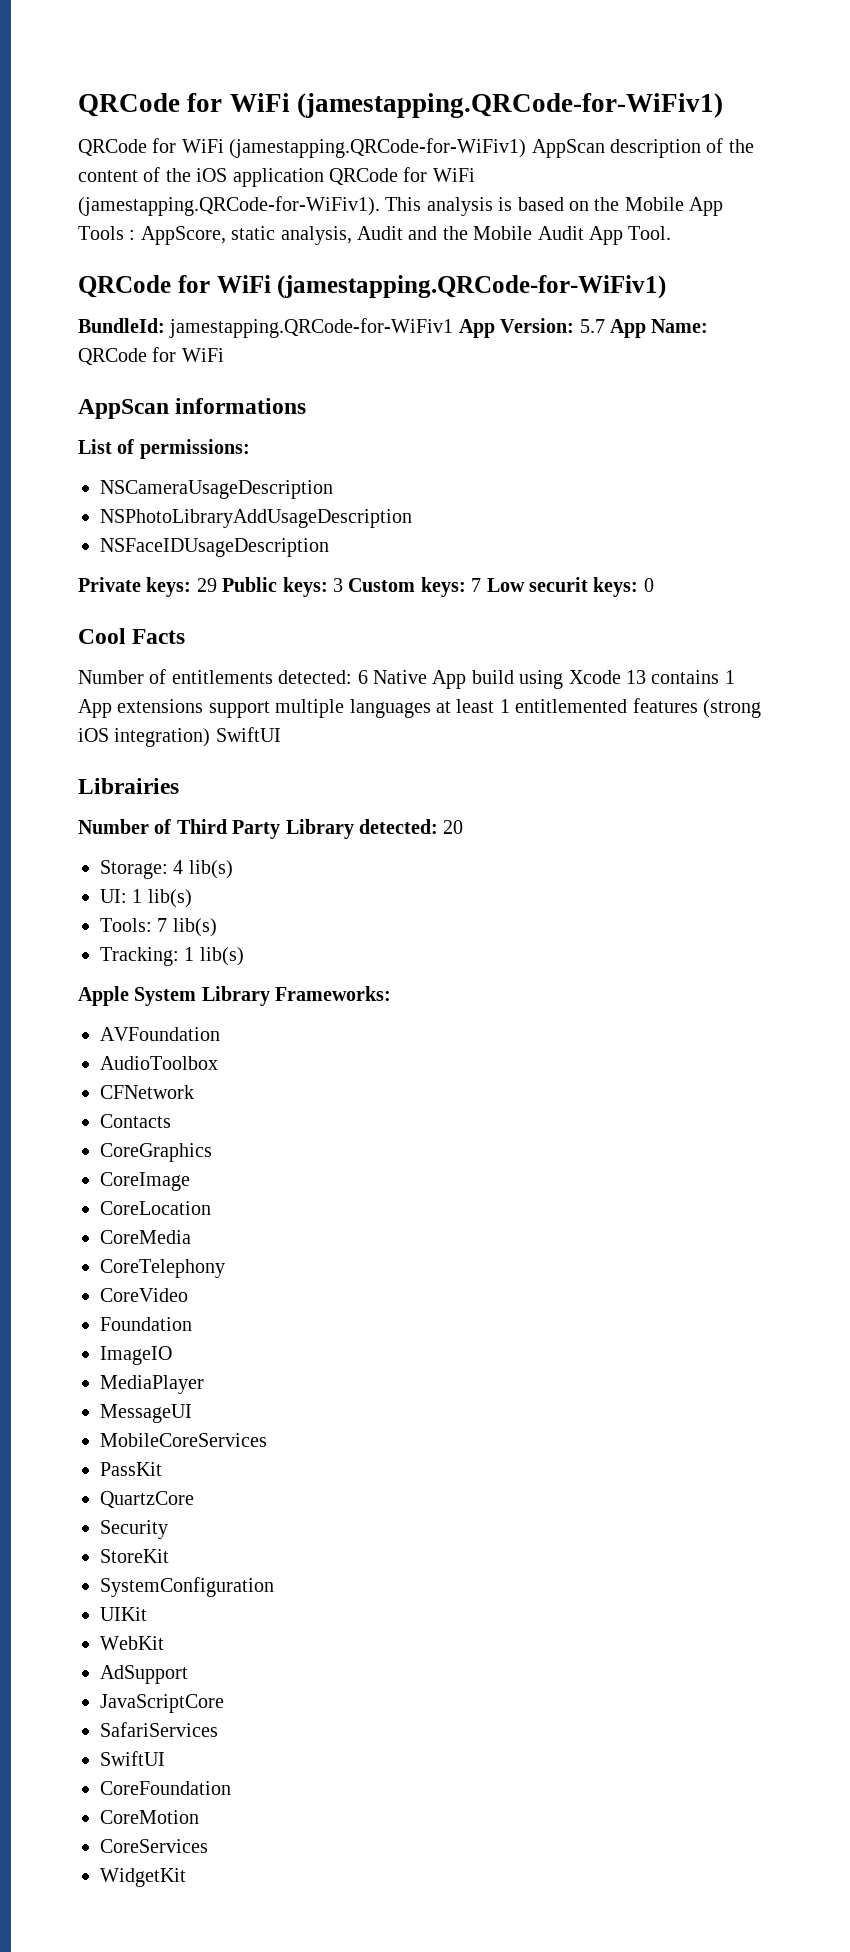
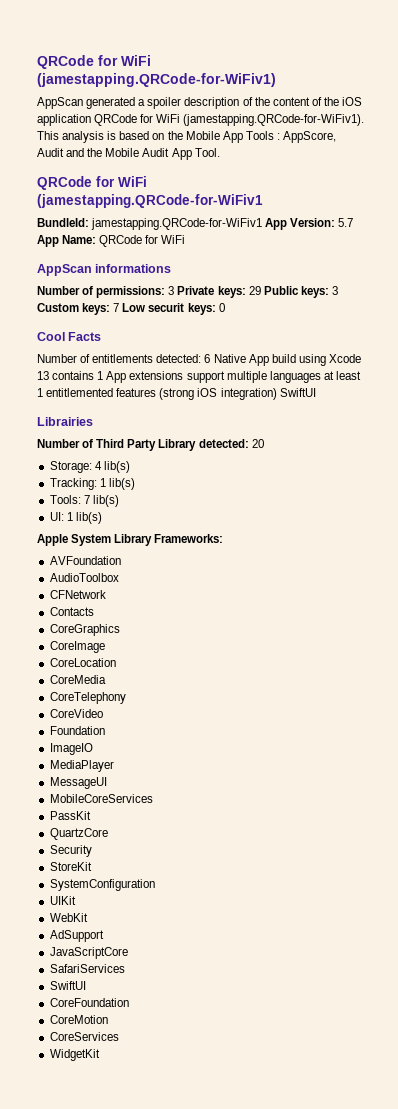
[78,93,723,118] [78,138,605,158] QRCode for WiFi (jamestapping.QRCode-for-WiFiv1) // QRCode for WiFi (jamestapping.QRCode-for-WiFiv1) AppScan -> [37,55,151,69] [37,73,276,87] [37,97,182,109] QRCode for WiFi (jamestapping.QRCode-for-WiFiv1) // AppScan generated a spoiler
[231,226,352,245] static analysis, -> (337, 137) none
[277,275,667,299] (jamestapping.QRCode-for-WiFiv1) -> [37,194,263,208] (jamestapping.QRCode-for-WiFiv1
[78,439,112,454] List -> [37,286,80,295] Number
[100,480,333,499] [100,509,412,528] [100,538,329,557] // NSCameraUsageDescription // NSPhotoLibraryAddUsageDescription // NSFaceIDUsageDescription // -> [168,286,175,295] 3
[100,889,127,903] UI: -> [49,478,97,490] Tracking:
[100,947,179,966] Tracking: -> [49,512,64,521] UI:

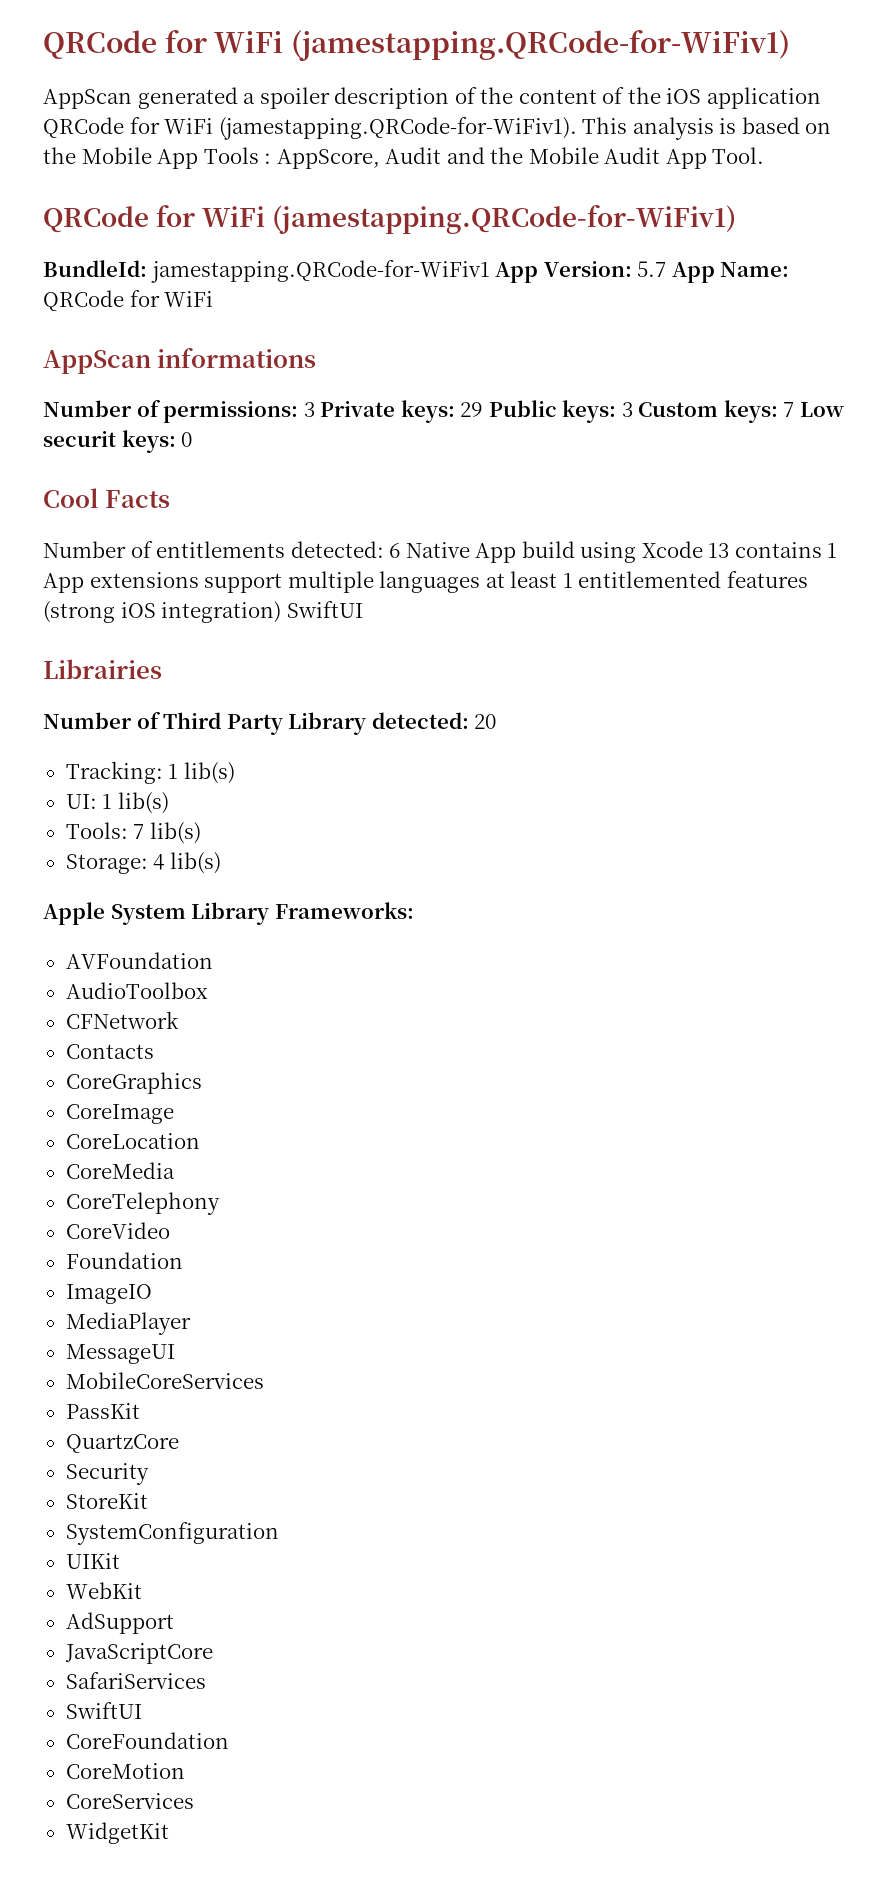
[37,194,263,208] (jamestapping.QRCode-for-WiFiv1 -> [272,205,737,234] (jamestapping.QRCode-for-WiFiv1)
[49,461,130,473] [49,478,97,490] Storage: 4 lib(s) // Tracking: -> [65,761,235,784] [65,794,97,809] Tracking: 1 lib(s) // UI:
[49,512,73,521] UI: 1 -> [65,854,165,874] Storage: 4

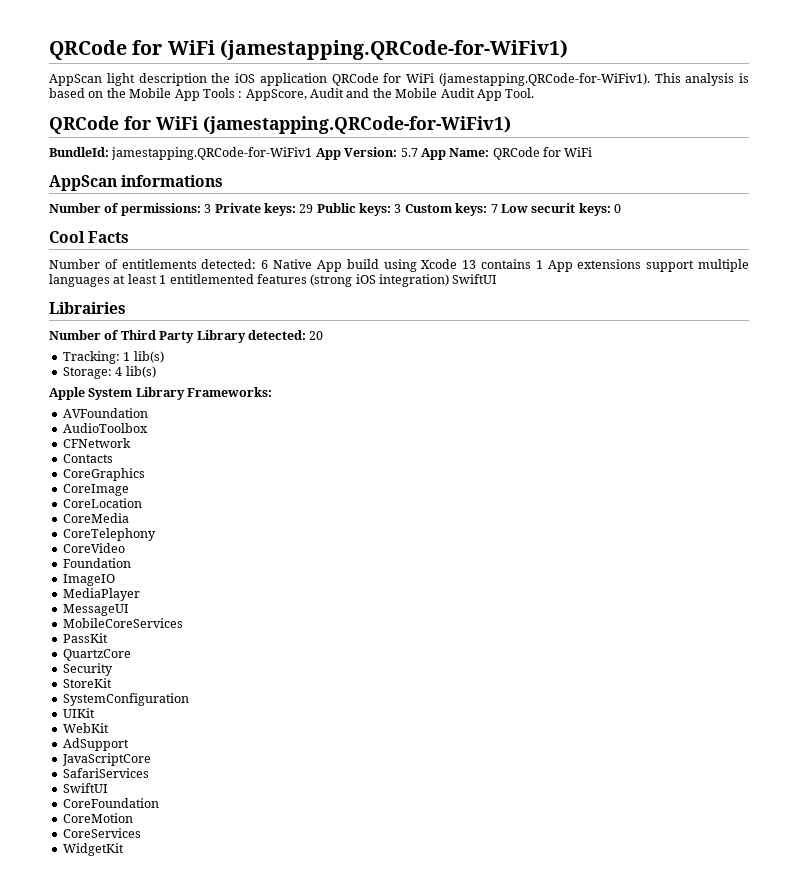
[137,87,625,109] generated a spoiler description of the content of -> [106,73,207,86] light description
[65,792,169,814] [65,822,201,844] // UI: 1 lib(s) // Tools: 7 lib(s) -> (164, 357) none

